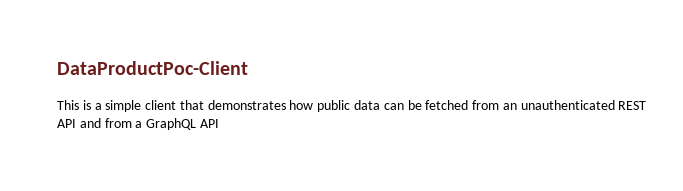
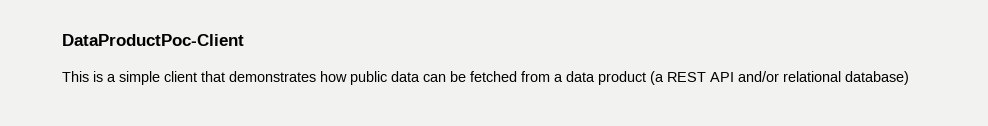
[502,100,647,110] [57,118,219,130] an unauthenticated REST API and from a GraphQL API -> [554,71,909,85] a data product (a REST API and/or relational database)

